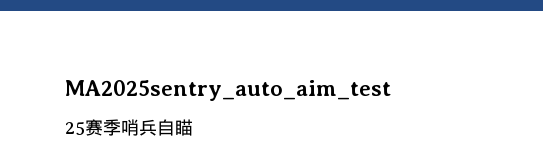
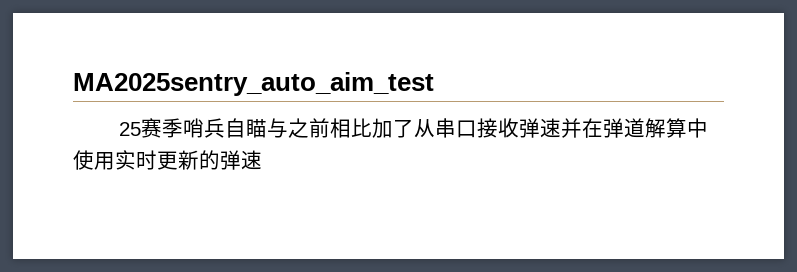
(193, 127) none -> [267,118,709,138] [73,150,262,170] 与之前相比加了从串口接收弹速并在弹道解算中使用实时更新的弹速

